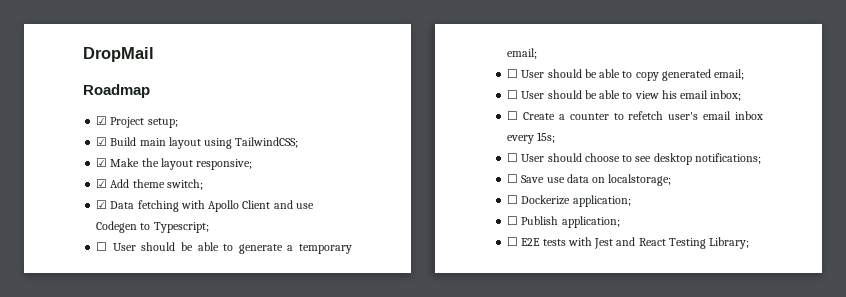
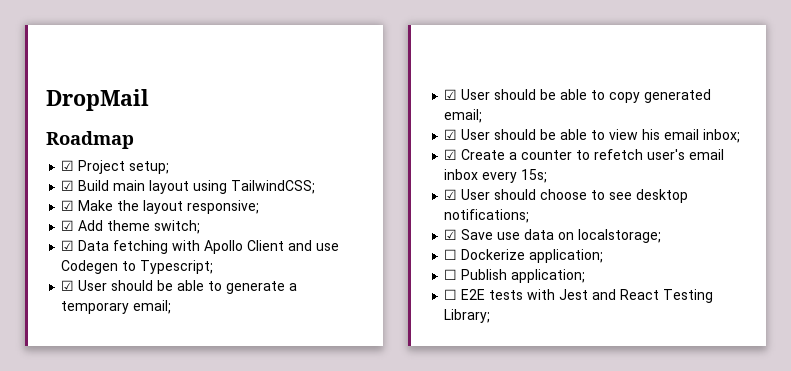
[96,242,108,251] ☐ -> [61,280,75,291] ☑
[507,69,519,78] ☐ -> [444,89,458,100] ☑
[507,90,519,99] ☐ -> [444,129,458,140] ☑
[507,111,519,120] ☐ -> [444,149,458,160] ☑
[507,153,519,162] ☐ -> [444,189,458,200] ☑
[507,174,519,183] ☐ -> [444,229,458,240] ☑

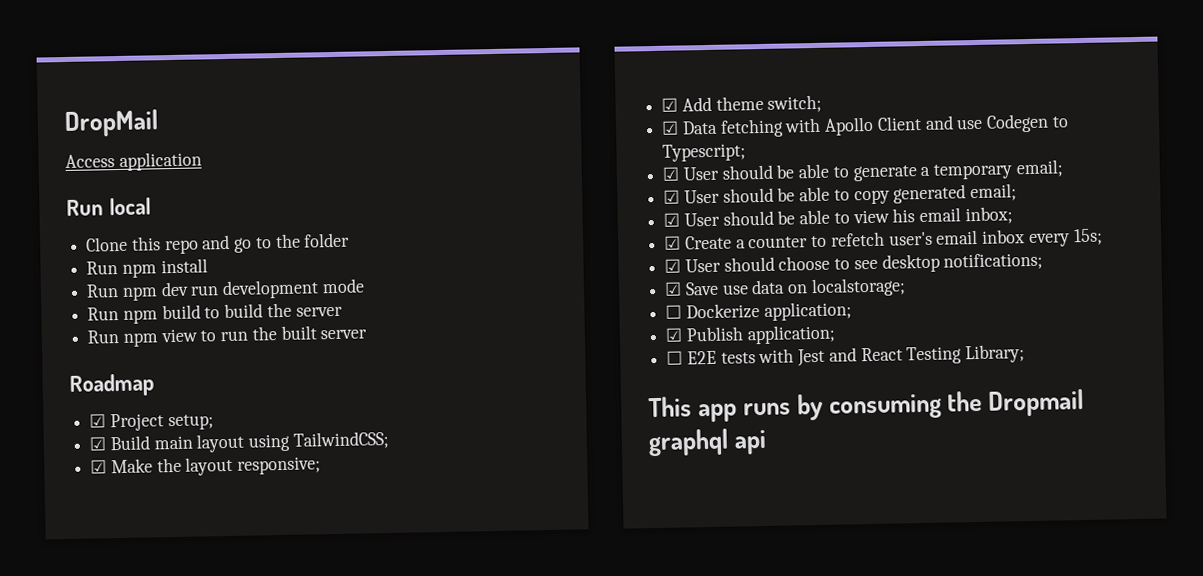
(149, 100) none -> [65,151,202,171] [66,197,151,216] [85,232,351,255] [86,258,208,278] [86,278,365,301] [87,302,343,324] [87,325,368,347] // Access application // Run local // Clone this repo and go to the folder // Run npm install // Run npm dev run development mode // Run npm build to build the server // Run npm view to run the built server
[444,269,458,280] ☐ -> [665,327,684,342] ☑
(491, 316) none -> [648,389,1085,423] [648,428,767,457] // This app runs by consuming the Dropmail graphql api

